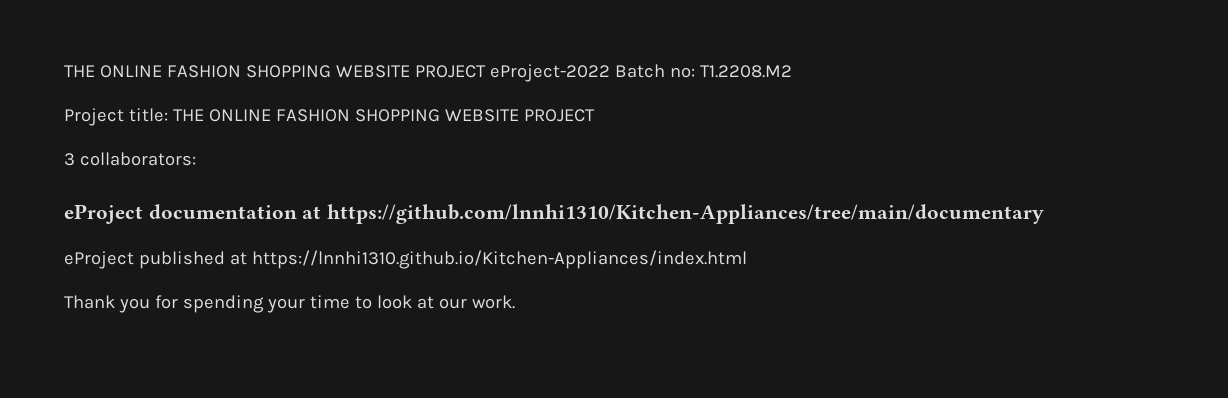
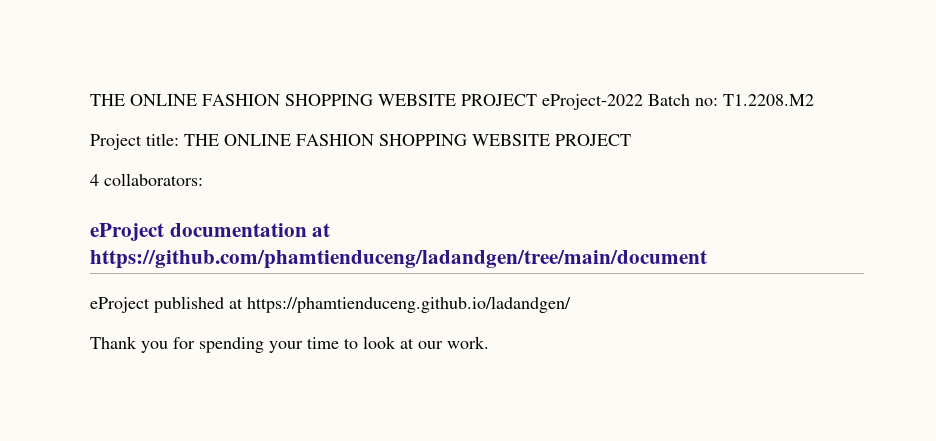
[64,153,75,166] 3 -> [90,174,99,186] 4
[327,204,1045,224] https://github.com/lnnhi1310/Kitchen-Appliances/tree/main/documentary -> [90,250,707,269] https://github.com/phamtienduceng/ladandgen/tree/main/document
[251,250,747,269] https://lnnhi1310.github.io/Kitchen-Appliances/index.html -> [247,296,571,313] https://phamtienduceng.github.io/ladandgen/

